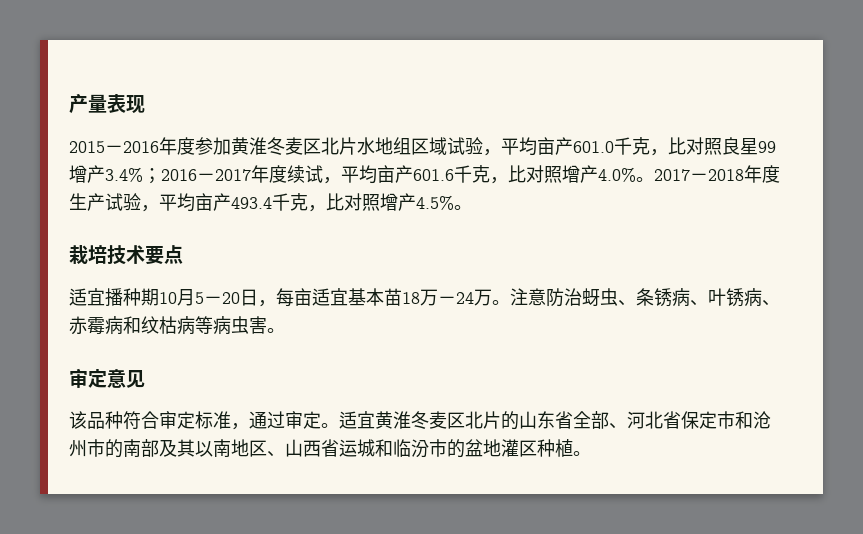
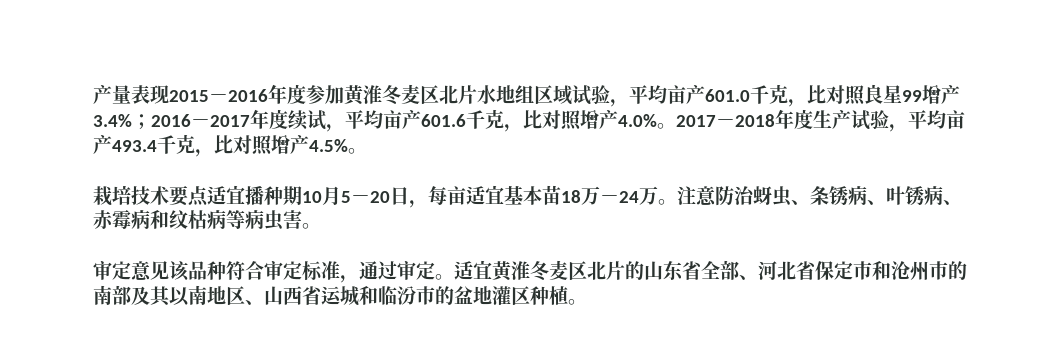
(145, 104) // -> (169, 94) none
(183, 254) // -> (209, 196) none
(145, 379) // -> (169, 270) none

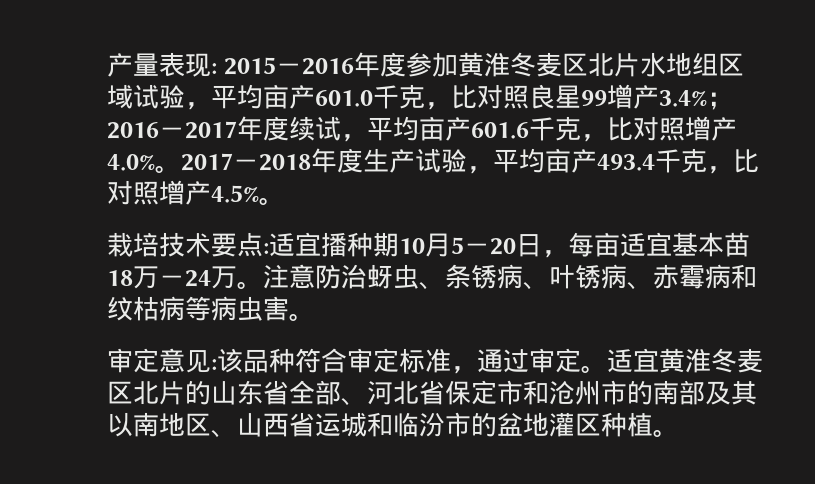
(169, 94) none -> [211,63,217,74] :
(209, 196) none -> [263,243,269,254] :
(169, 270) none -> [211,359,217,370] :

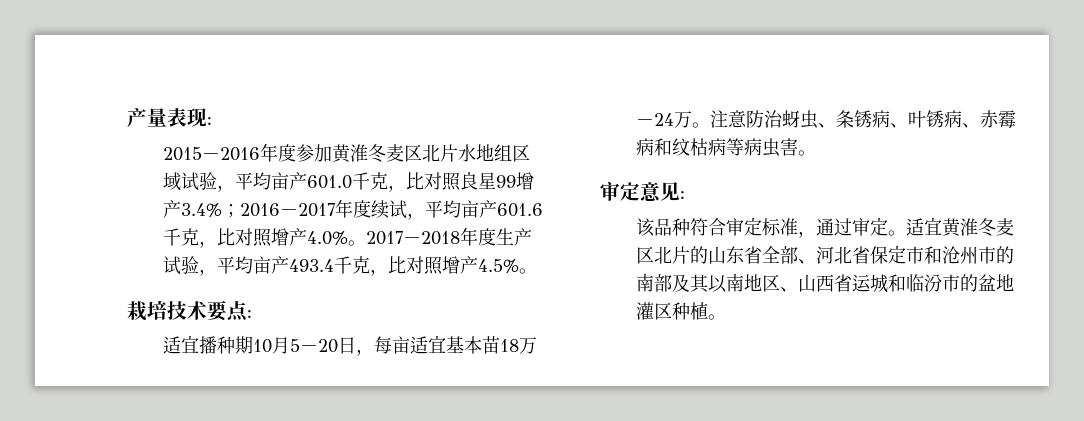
(217, 68) none -> (212, 121) //
(269, 248) none -> (252, 314) //
(217, 364) none -> (685, 195) //

